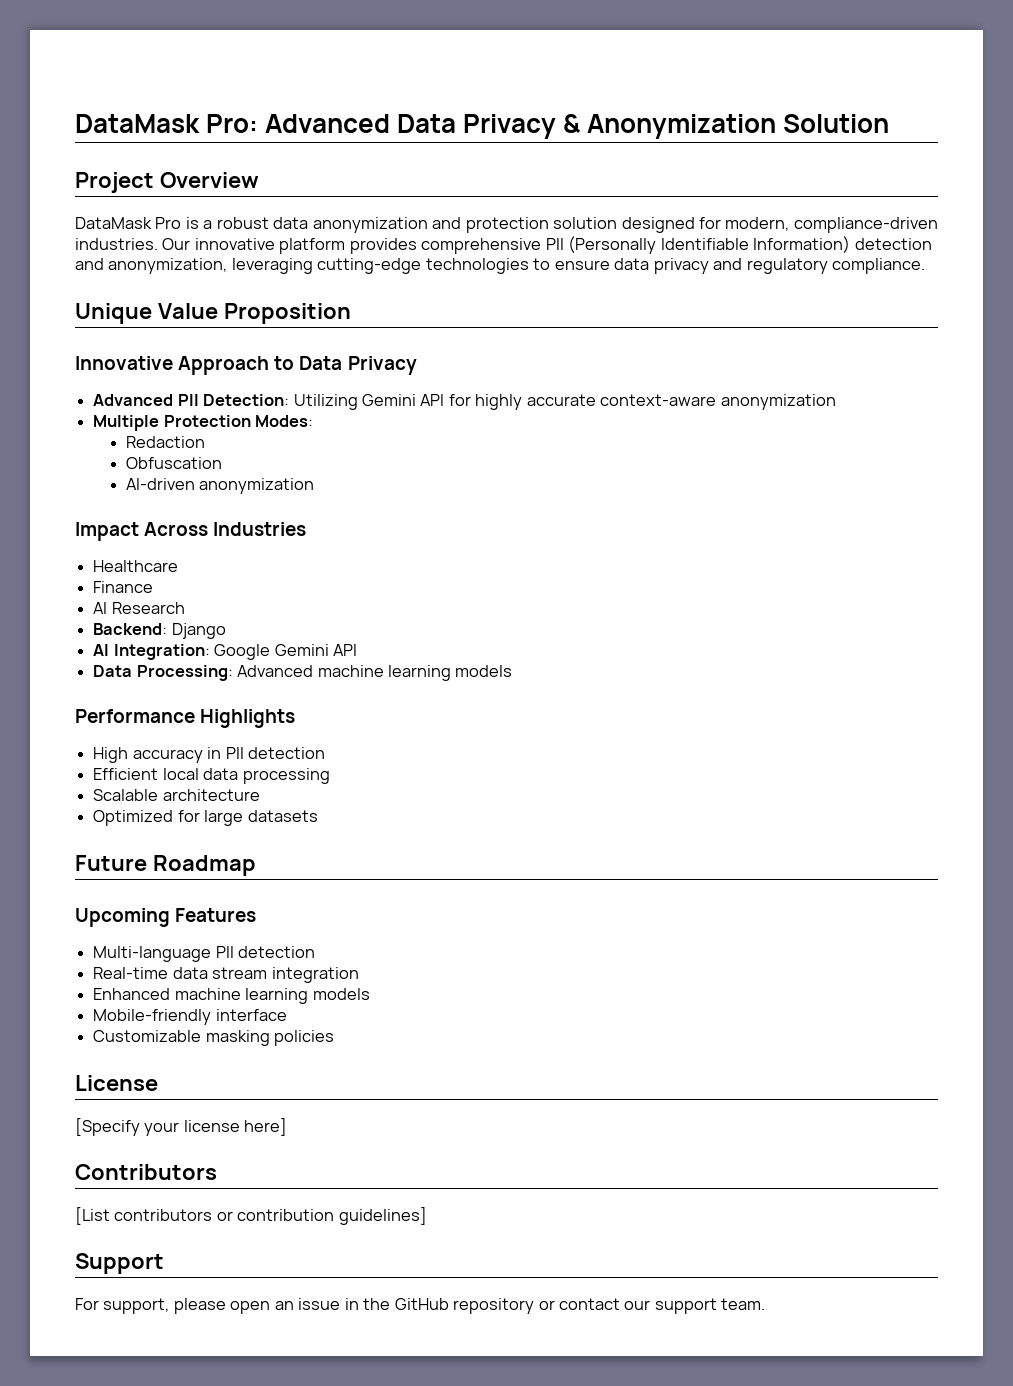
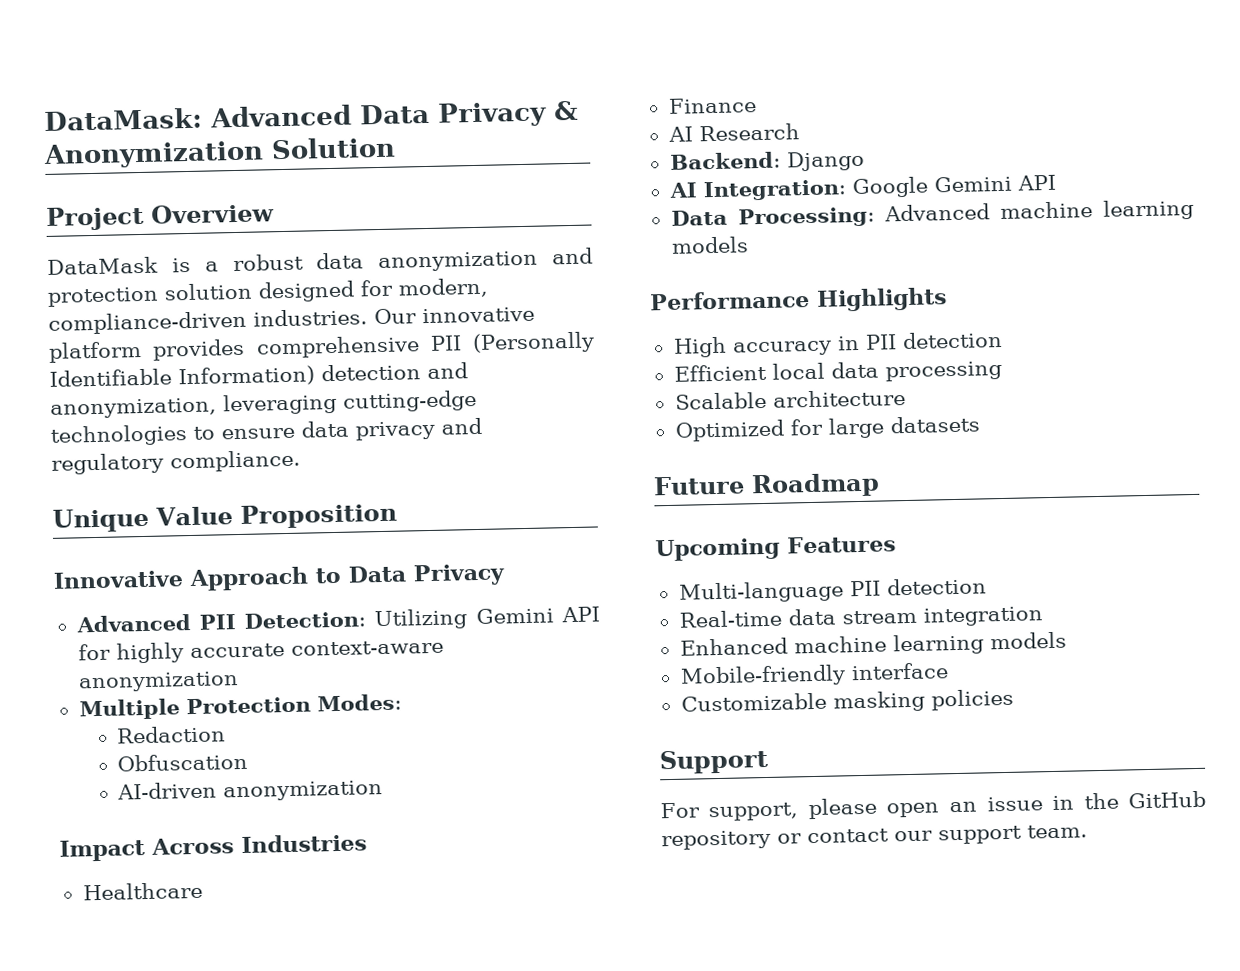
[75,114,259,133] DataMask Pro: -> [44,107,203,131] DataMask:
[155,217,182,229] Pro -> (158, 265) none
[75,1075,158,1091] [75,1118,288,1136] [75,1164,217,1180] [75,1207,427,1225] // License // [Specify your license here] // Contributors // [List contributors or contribution guidelines] -> (1014, 699) none

